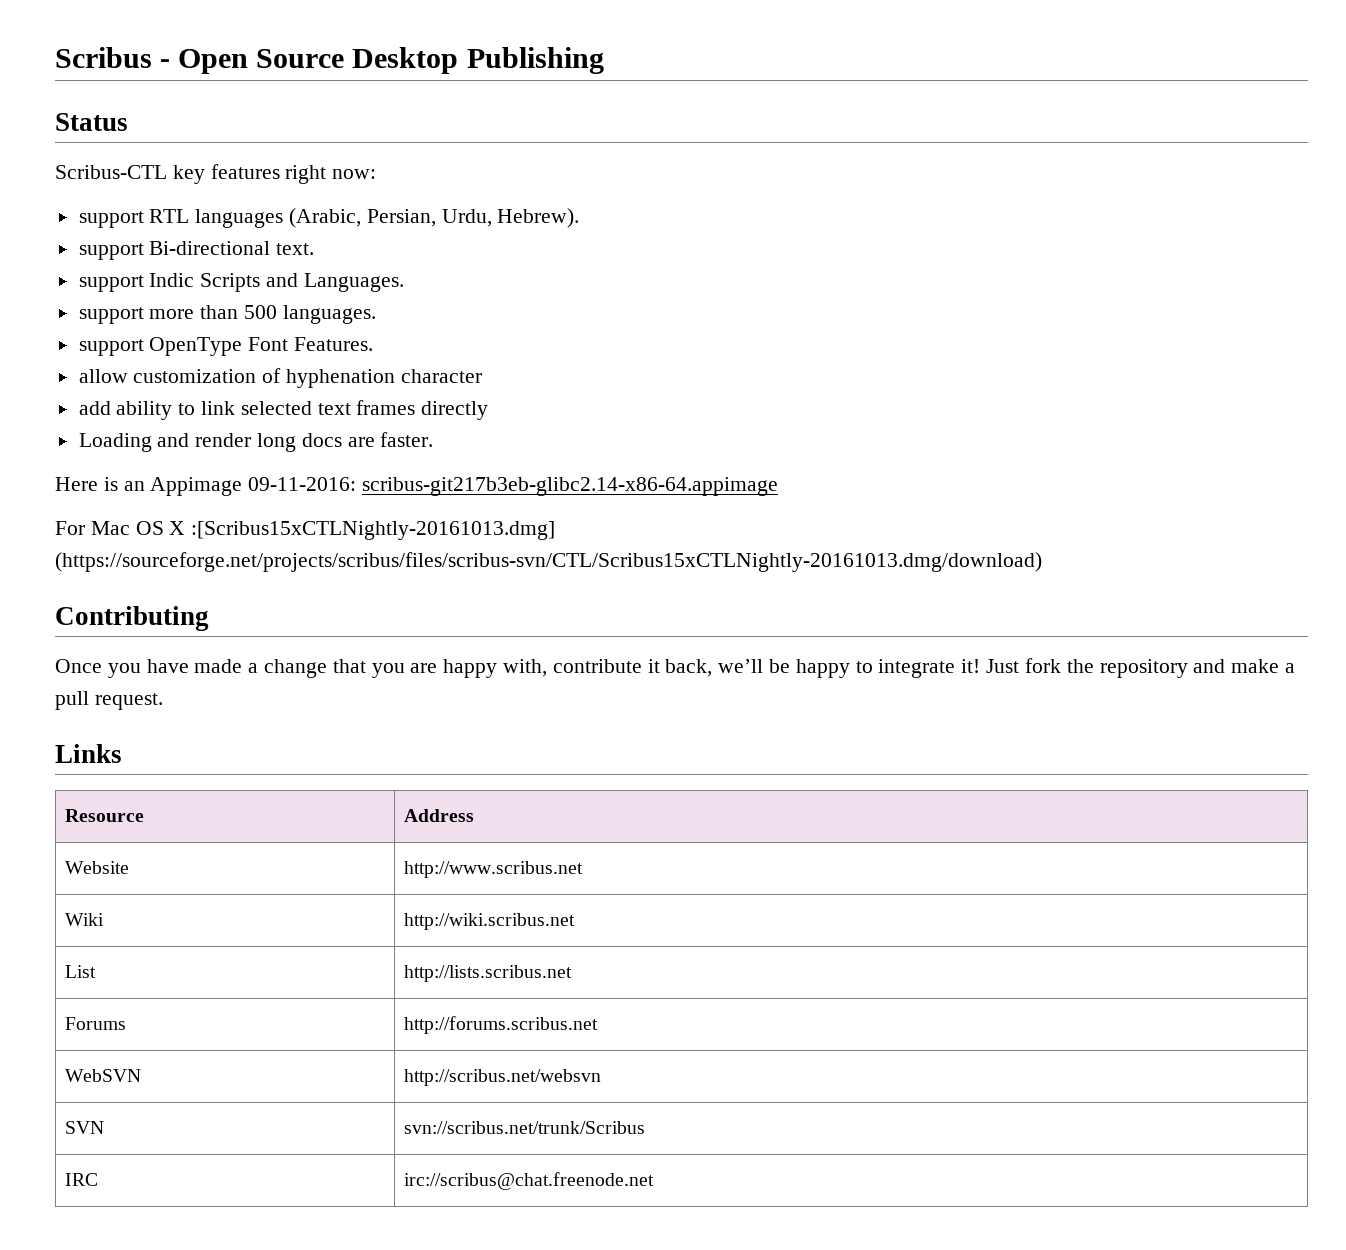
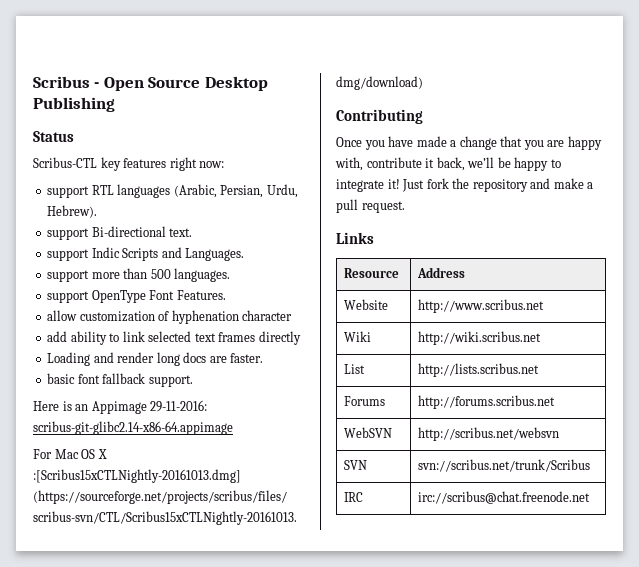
(434, 439) none -> [47,373,193,387] // basic font fallback support.
[248,477,779,496] 09-11-2016: scribus-git217b3eb-glibc2.14-x86-64.appimage -> [150,400,208,412] [33,421,233,435] 29-11-2016: scribus-git-glibc2.14-x86-64.appimage

